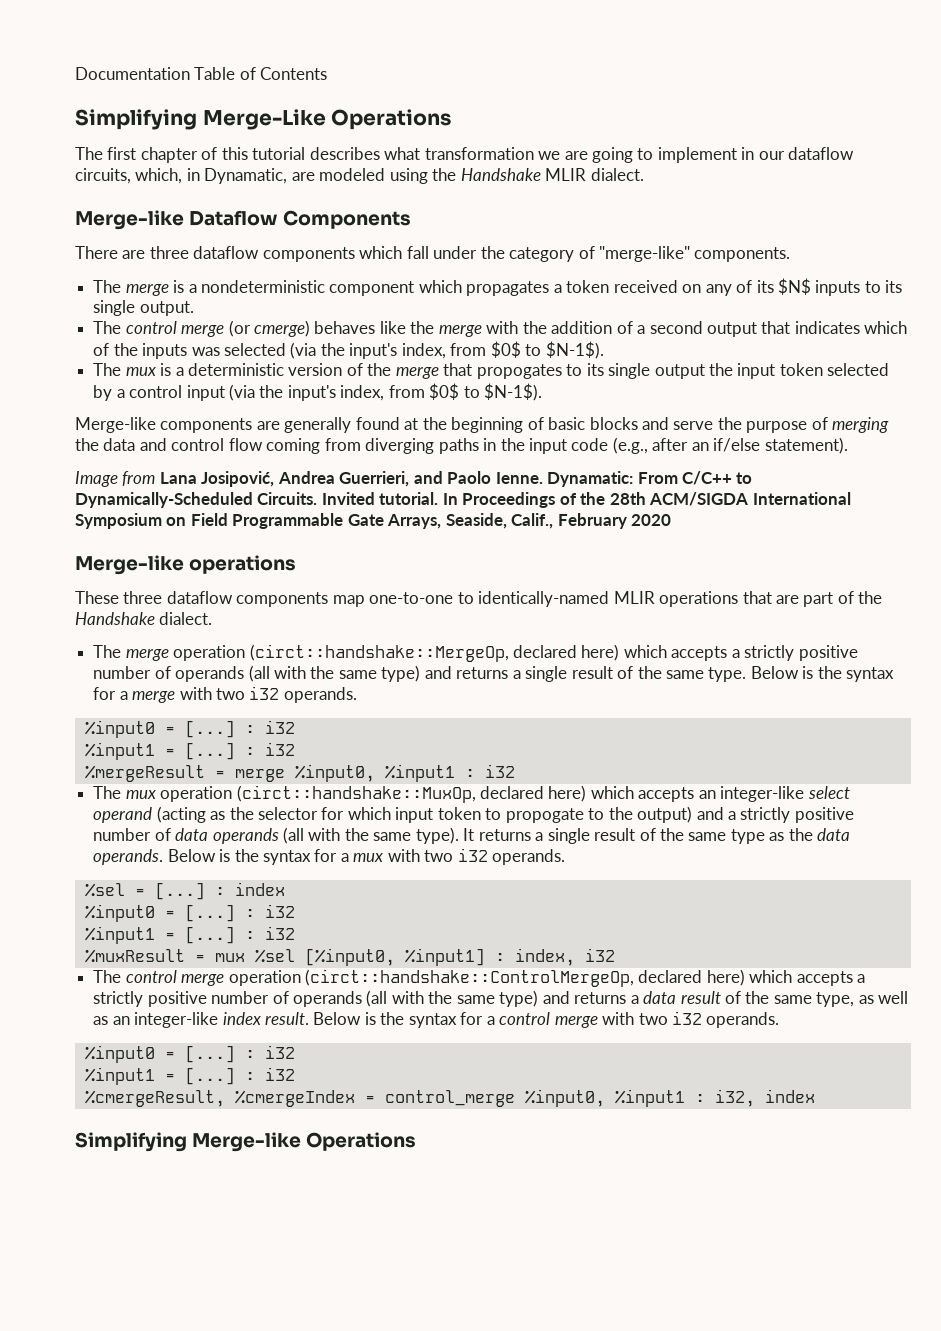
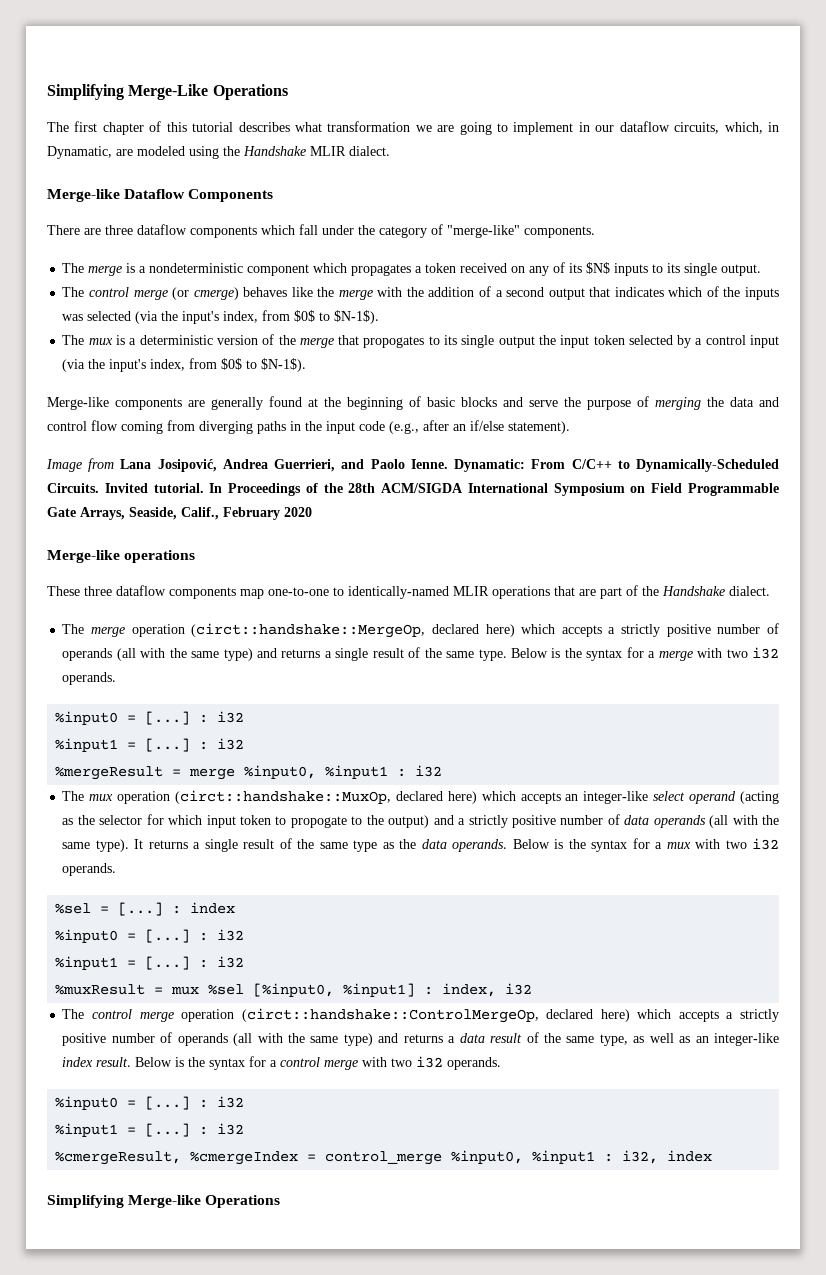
[75,67,328,80] Documentation Table of Contents // -> (47, 92) none

